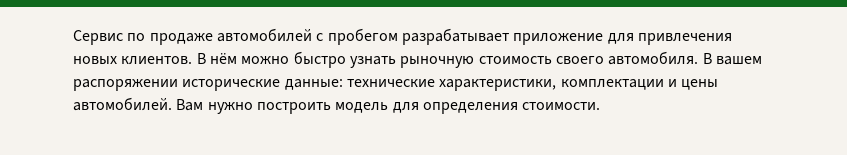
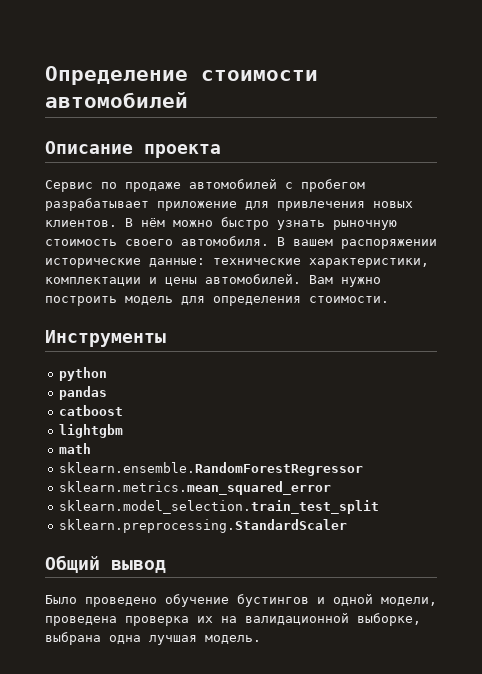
(73, 37) none -> [45,66,318,85] [45,92,188,108] [45,141,221,158] Определение стоимости автомобилей // Описание проекта //
(601, 106) none -> [45,330,166,347] [59,367,108,381] [59,386,108,400] [59,405,124,416] [59,424,124,438] [59,443,92,454] [59,462,364,476] [59,481,332,495] [59,500,380,514] [59,519,348,533] [45,555,166,573] [45,594,437,607] [45,613,421,626] [45,632,261,645] // Инструменты // python // pandas // catboost // lightgbm // math // sklearn.ensemble.RandomForestRegressor // sklearn.metrics.mean_squared_error // sklearn.model_selection.train_test_split // sklearn.preprocessing.StandardScaler // Общий вывод // Было проведено обучение бустингов и одной модели, проведена проверка их на валидационной выборке, выбрана одна лучшая модель.

